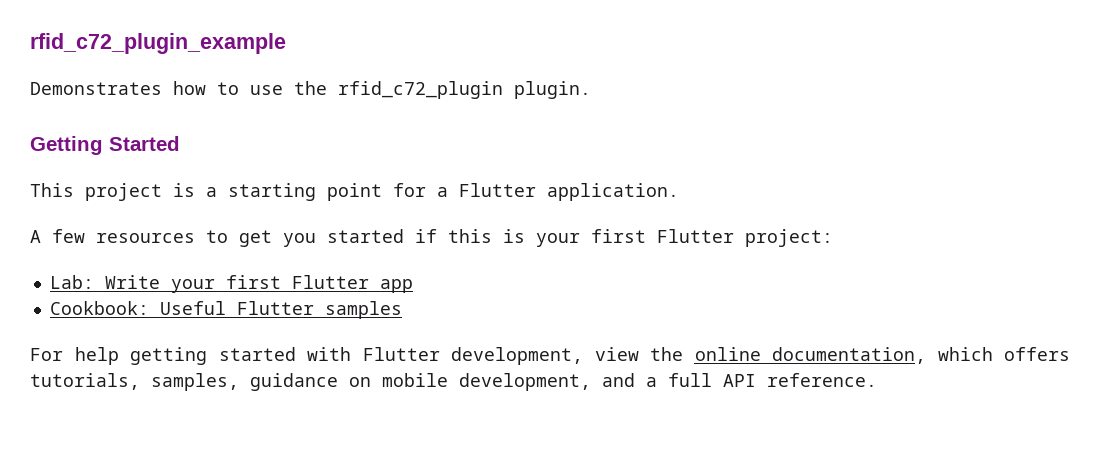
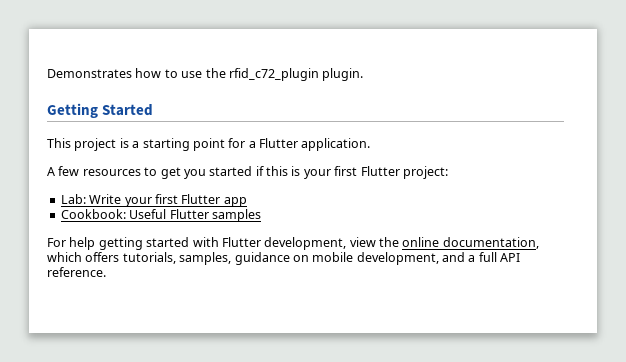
[30,33,286,54] rfid_c72_plugin_example // -> (47, 73) none

